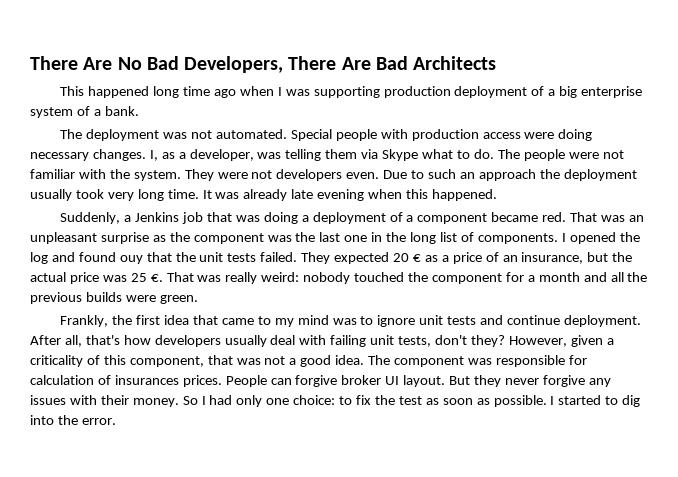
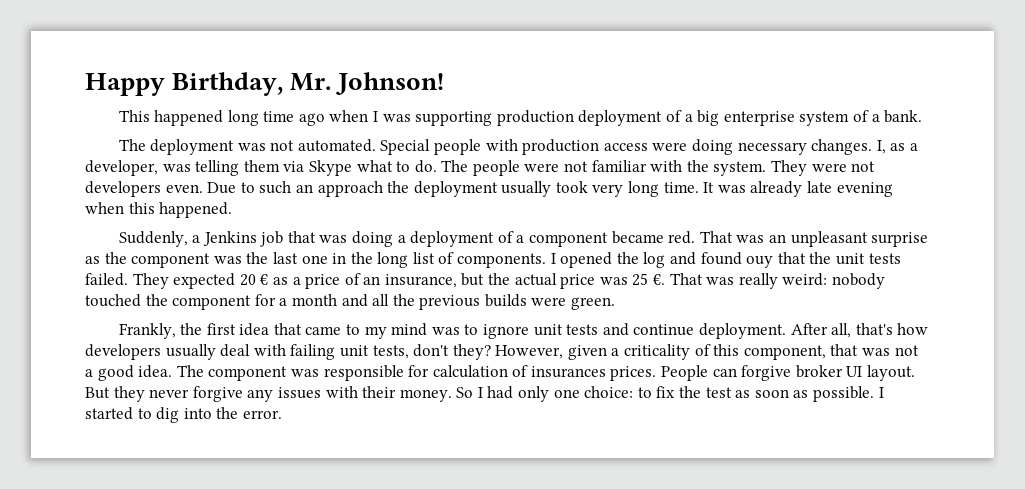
[30,56,497,73] There Are No Bad Developers, There Are Bad Architects -> [85,72,445,96] Happy Birthday, Mr. Johnson!

